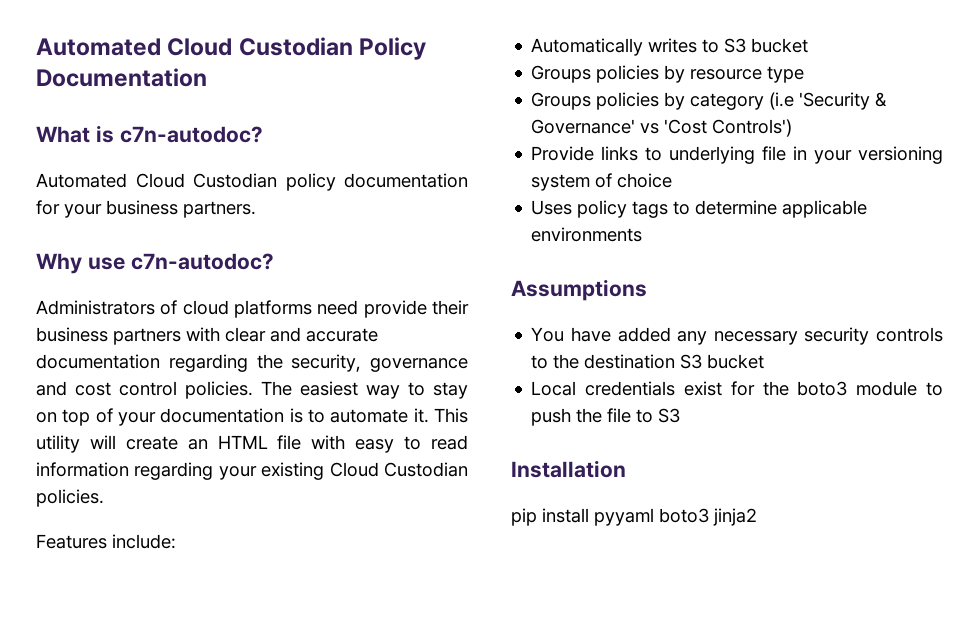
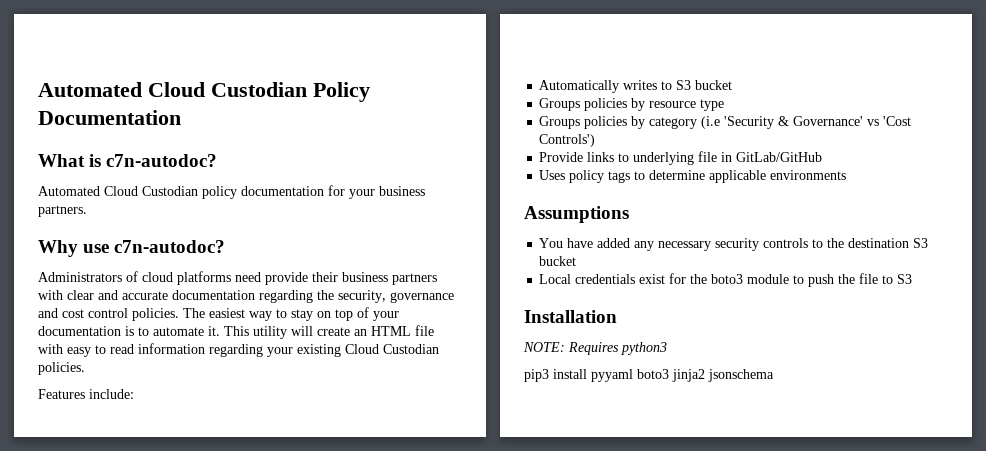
[814,146,943,164] [531,173,673,191] your versioning system of choice -> [736,152,823,162] GitLab/GitHub
[511,508,537,526] pip -> [523,342,667,355] [524,369,549,382] NOTE: Requires python3 // pip3
(757, 517) none -> [708,369,774,382] jsonschema

